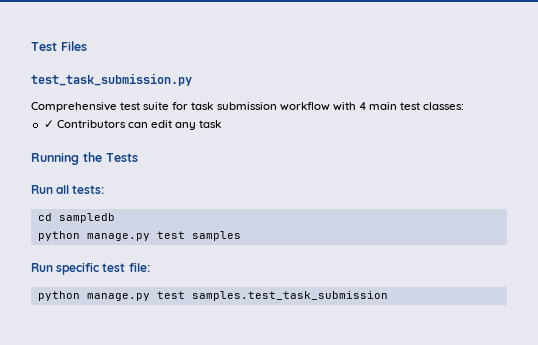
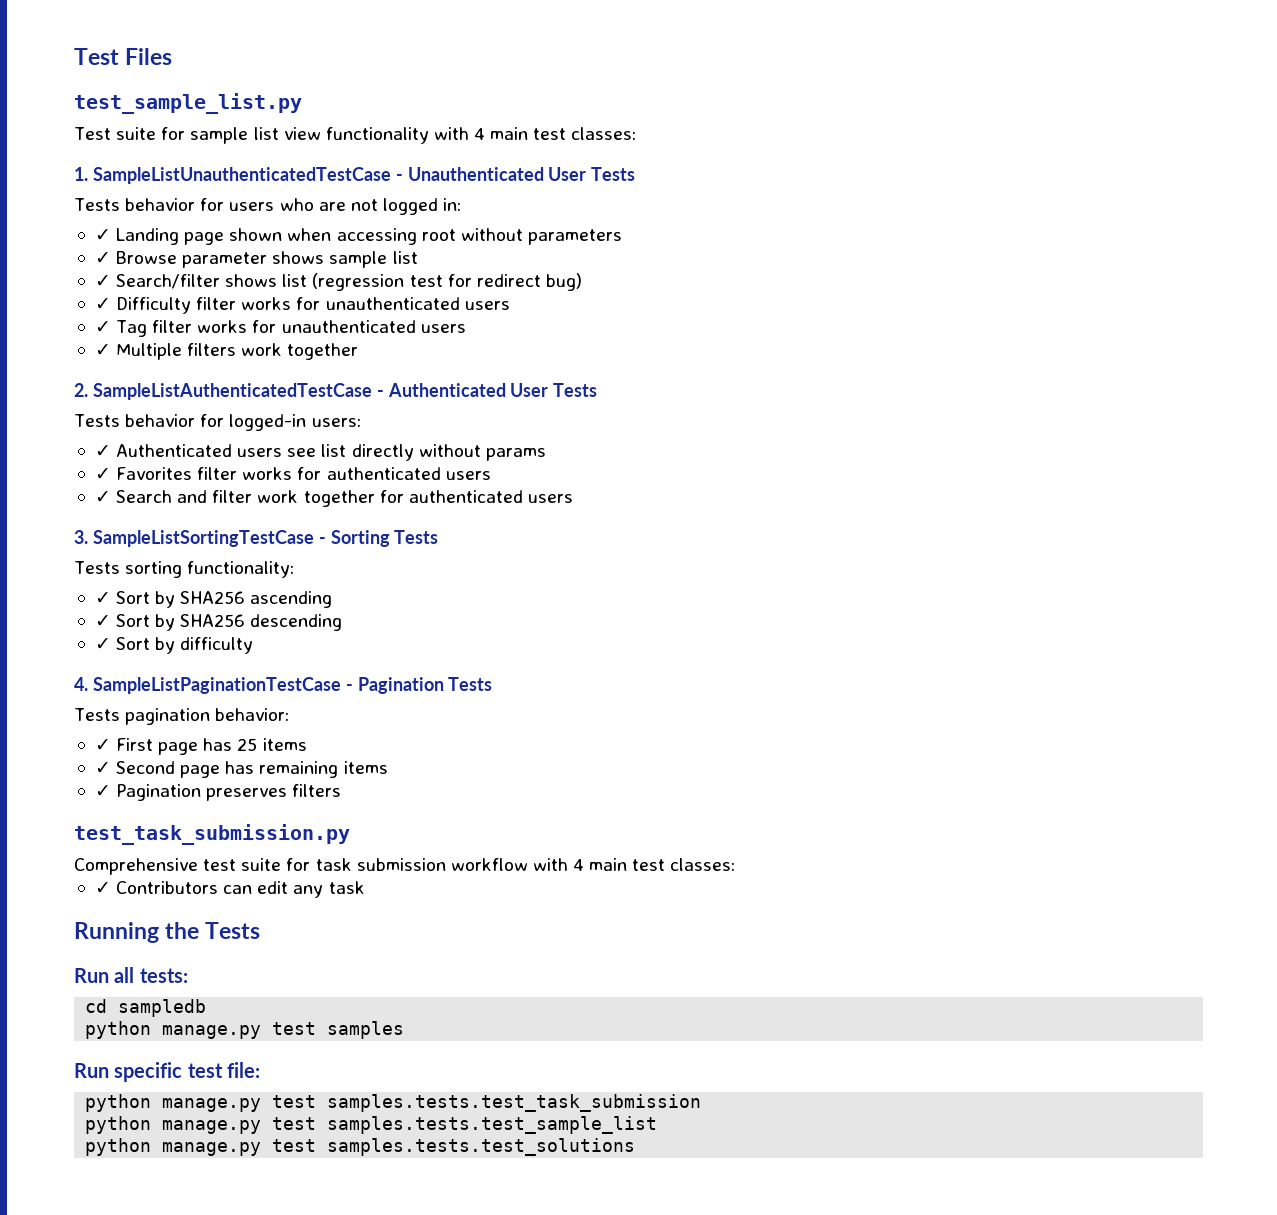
(87, 46) none -> [74,93,302,114] [74,127,637,144] [74,167,636,184] [74,198,462,215] [94,228,622,245] [94,251,418,268] [94,273,582,291] [94,297,510,314] [94,320,466,337] [94,343,359,360] [74,383,598,400] [74,414,361,431] [94,444,546,461] [94,467,491,480] [94,490,573,507] [74,530,439,547] [74,561,295,578] [94,591,333,608] [94,614,343,631] [94,637,254,654] [74,677,493,694] [74,708,290,725] [94,738,307,755] [94,761,388,778] [94,784,342,801] // test_sample_list.py // Test suite for sample list view functionality with 4 main test classes: // 1. SampleListUnauthenticatedTestCase - Unauthenticated User Tests // Tests behavior for users who are not logged in: // ✓ Landing page shown when accessing root without parameters // ✓ Browse parameter shows sample list // ✓ Search/filter shows list (regression test for redirect bug) // ✓ Difficulty filter works for unauthenticated users // ✓ Tag filter works for unauthenticated users // ✓ Multiple filters work together // 2. SampleListAuthenticatedTestCase - Authenticated User Tests // Tests behavior for logged-in users: // ✓ Authenticated users see list directly without params // ✓ Favorites filter works for authenticated users // ✓ Search and filter work together for authenticated users // 3. SampleListSortingTestCase - Sorting Tests // Tests sorting functionality: // ✓ Sort by SHA256 ascending // ✓ Sort by SHA256 descending // ✓ Sort by difficulty // 4. SampleListPaginationTestCase - Pagination Tests // Tests pagination behavior: // ✓ First page has 25 items // ✓ Second page has remaining items // ✓ Pagination preserves filters
[191,291,388,301] samples.test_task_submission -> [327,1094,702,1112] [85,1116,658,1134] [85,1138,636,1156] samples.tests.test_task_submission // python manage.py test samples.tests.test_sample_list // python manage.py test samples.tests.test_solutions

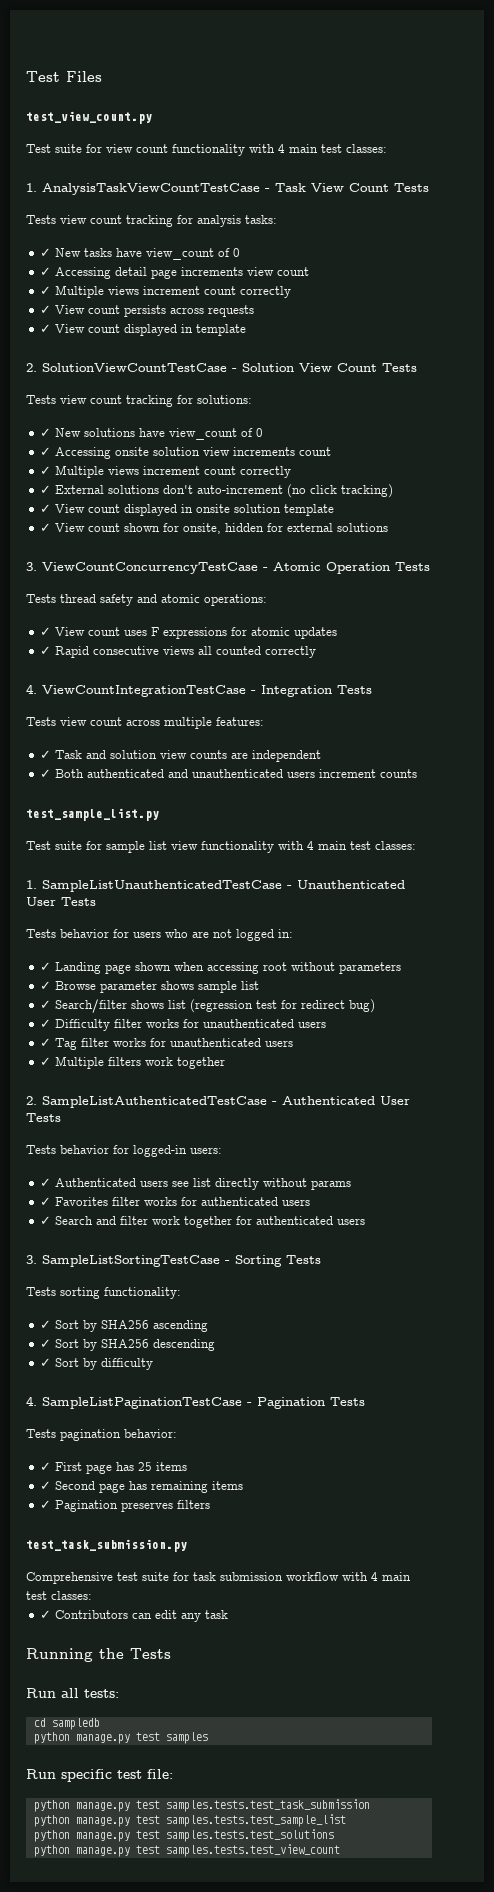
(173, 56) none -> [26,111,152,124] [26,144,387,156] [26,183,429,195] [26,215,277,227] [40,248,241,260] [40,267,310,279] [40,285,292,298] [40,305,255,317] [40,324,247,336] [26,363,417,372] [26,395,252,407] [40,428,264,440] [40,447,332,459] [40,465,292,478] [40,484,394,498] [40,504,335,516] [40,523,389,534] [26,562,430,574] [26,594,267,606] [40,627,338,639] [40,646,317,658] [26,684,372,697] [26,717,264,729] [40,750,322,762] [40,769,418,778] // test_view_count.py // Test suite for view count functionality with 4 main test classes: // 1. AnalysisTaskViewCountTestCase - Task View Count Tests // Tests view count tracking for analysis tasks: // ✓ New tasks have view_count of 0 // ✓ Accessing detail page increments view count // ✓ Multiple views increment count correctly // ✓ View count persists across requests // ✓ View count displayed in template // 2. SolutionViewCountTestCase - Solution View Count Tests // Tests view count tracking for solutions: // ✓ New solutions have view_count of 0 // ✓ Accessing onsite solution view increments count // ✓ Multiple views increment count correctly // ✓ External solutions don't auto-increment (no click tracking) // ✓ View count displayed in onsite solution template // ✓ View count shown for onsite, hidden for external solutions // 3. ViewCountConcurrencyTestCase - Atomic Operation Tests // Tests thread safety and atomic operations: // ✓ View count uses F expressions for atomic updates // ✓ Rapid consecutive views all counted correctly // 4. ViewCountIntegrationTestCase - Integration Tests // Tests view count across multiple features: // ✓ Task and solution view counts are independent // ✓ Both authenticated and unauthenticated users increment counts
(636, 1147) none -> [33,1844,340,1857] // python manage.py test samples.tests.test_view_count

